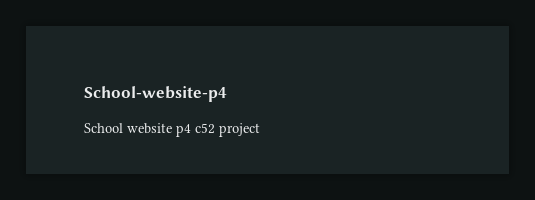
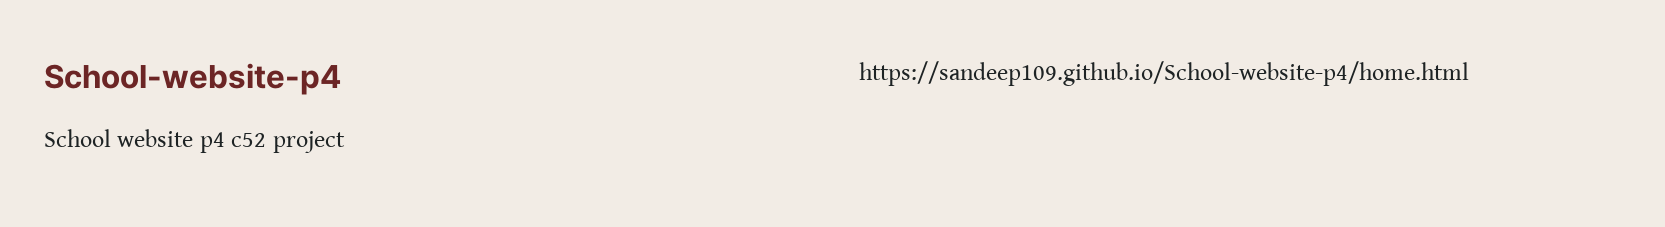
(260, 130) none -> [859,61,1469,86] https://sandeep109.github.io/School-website-p4/home.html

